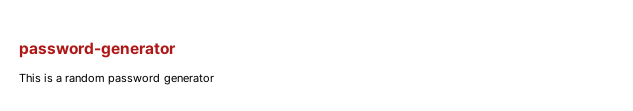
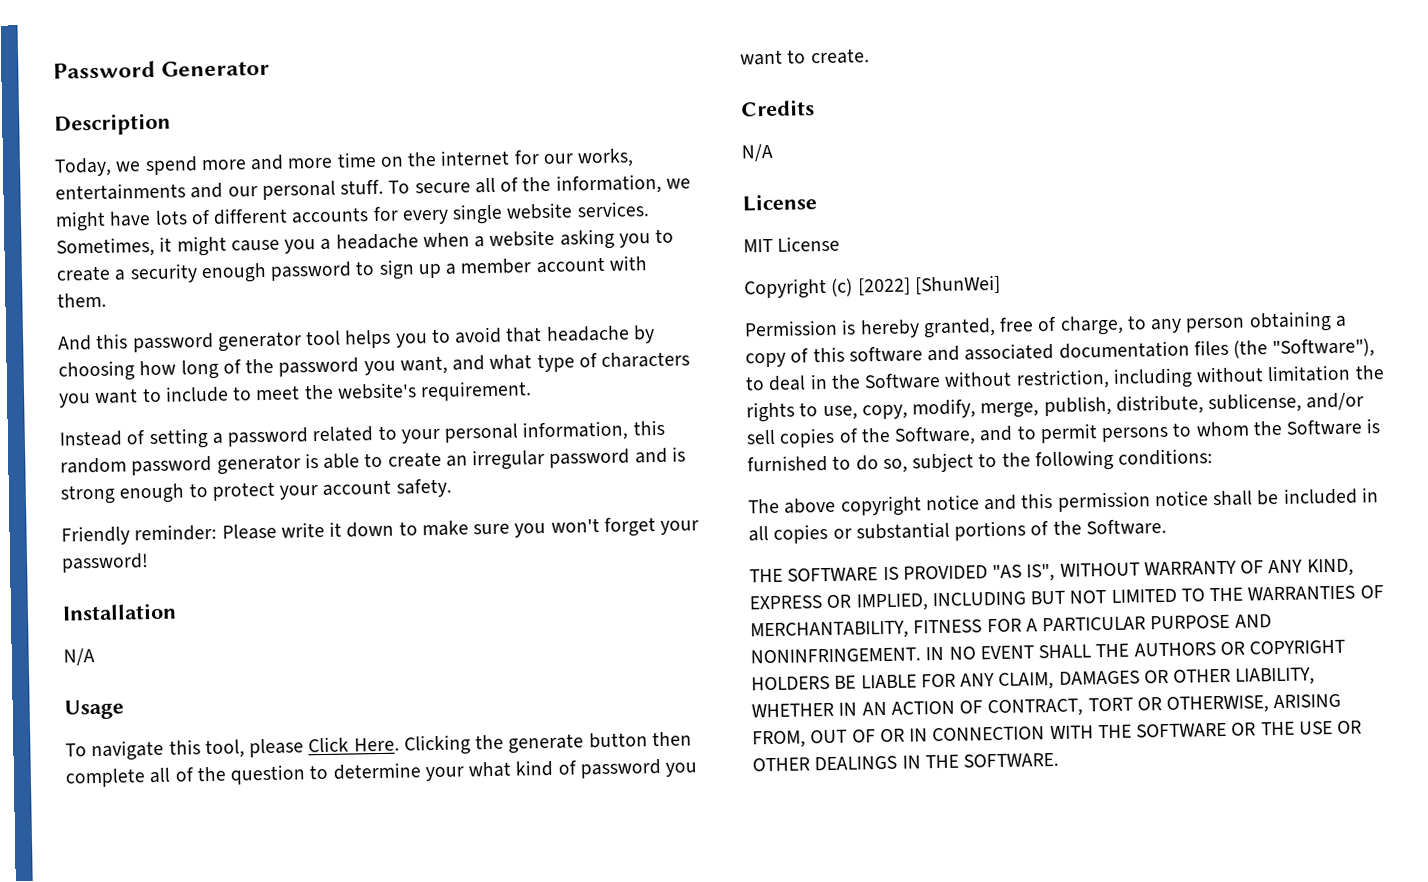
[19,42,176,58] [19,73,214,85] password-generator // This is a random password generator -> [53,59,271,79] [54,112,171,136] [54,148,635,177] [55,173,691,201] [55,201,649,232] [56,228,675,258] [56,255,647,284] [57,292,107,308] [58,325,655,353] [58,351,691,382] [59,380,533,408] [59,419,665,450] [60,446,686,476] [60,478,452,505] [61,517,700,546] [61,553,149,573] [62,602,177,621] [63,648,95,666] [64,699,124,720] [65,731,692,762] [65,759,698,788] [740,48,870,66] [740,99,815,117] [741,143,774,162] [742,193,817,212] [743,235,841,253] [744,274,1001,300] [744,310,1347,339] [745,338,1376,368] [745,364,1385,392] [746,392,1365,423] [746,418,1381,448] [747,448,1214,474] [748,487,1379,517] [748,518,1167,544] [749,558,1354,583] [749,585,1384,612] [750,614,1272,641] [750,639,1346,664] [751,667,1316,691] [751,693,1342,718] [752,720,1363,749] [752,752,1060,772] Password Generator // Description // Today, we spend more and more time on the internet for our works, entertainments and our personal stuff. To secure all of the information, we might have lots of different accounts for every single website services. Sometimes, it might cause you a headache when a website asking you to create a security enough password to sign up a member account with them. // And this password generator tool helps you to avoid that headache by choosing how long of the password you want, and what type of characters you want to include to meet the website's requirement. // Instead of setting a password related to your personal information, this random password generator is able to create an irregular password and is strong enough to protect your account safety. // Friendly reminder: Please write it down to make sure you won't forget your password! // Installation // N/A // Usage // To navigate this tool, please Click Here. Clicking the generate button then complete all of the question to determine your what kind of password you want to create. // Credits // N/A // License // MIT License // Copyright (c) [2022] [ShunWei] // Permission is hereby granted, free of charge, to any person obtaining a copy of this software and associated documentation files (the "Software"), to deal in the Software without restriction, including without limitation the rights to use, copy, modify, merge, publish, distribute, sublicense, and/or sell copies of the Software, and to permit persons to whom the Software is furnished to do so, subject to the following conditions: // The above copyright notice and this permission notice shall be included in all copies or substantial portions of the Software. // THE SOFTWARE IS PROVIDED "AS IS", WITHOUT WARRANTY OF ANY KIND, EXPRESS OR IMPLIED, INCLUDING BUT NOT LIMITED TO THE WARRANTIES OF MERCHANTABILITY, FITNESS FOR A PARTICULAR PURPOSE AND NONINFRINGEMENT. IN NO EVENT SHALL THE AUTHORS OR COPYRIGHT HOLDERS BE LIABLE FOR ANY CLAIM, DAMAGES OR OTHER LIABILITY, WHETHER IN AN ACTION OF CONTRACT, TORT OR OTHERWISE, ARISING FROM, OUT OF OR IN CONNECTION WITH THE SOFTWARE OR THE USE OR OTHER DEALINGS IN THE SOFTWARE.

